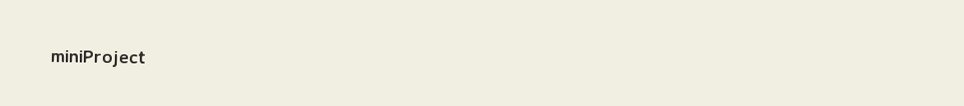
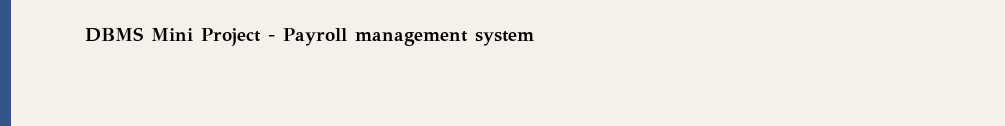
[50,50,146,68] miniProject -> [85,27,534,46] DBMS Mini Project - Payroll management system

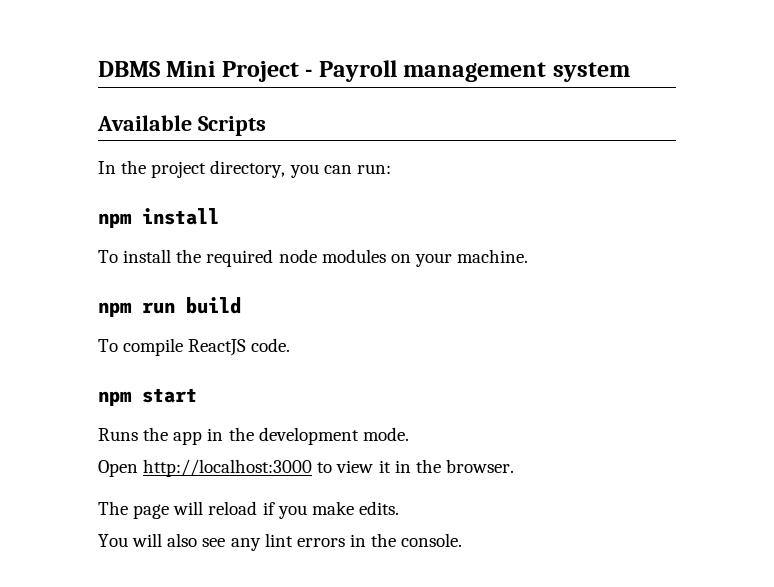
(534, 38) none -> [97,115,266,136] [98,160,391,178] [98,208,219,228] [98,249,529,267] [98,297,241,317] [98,338,291,356] [98,388,197,406] [98,427,409,445] [98,459,514,477] [98,501,399,519] [98,533,463,551] // Available Scripts // In the project directory, you can run: // npm install // To install the required node modules on your machine. // npm run build // To compile ReactJS code. // npm start // Runs the app in the development mode. // Open http://localhost:3000 to view it in the browser. // The page will reload if you make edits. // You will also see any lint errors in the console.

